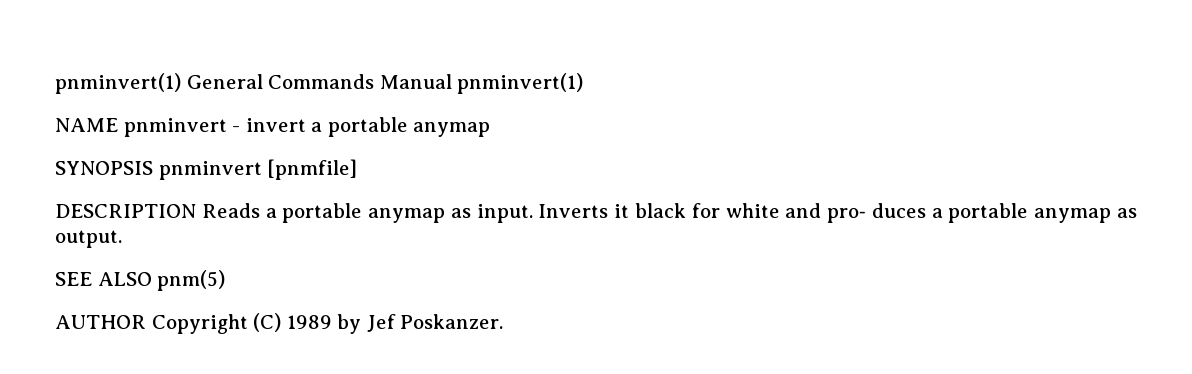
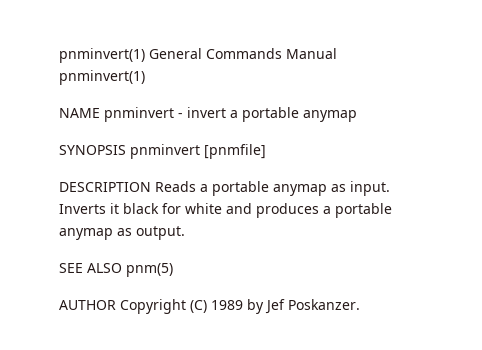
[827,203,926,223] pro‐ duces -> [256,203,319,218] produces

